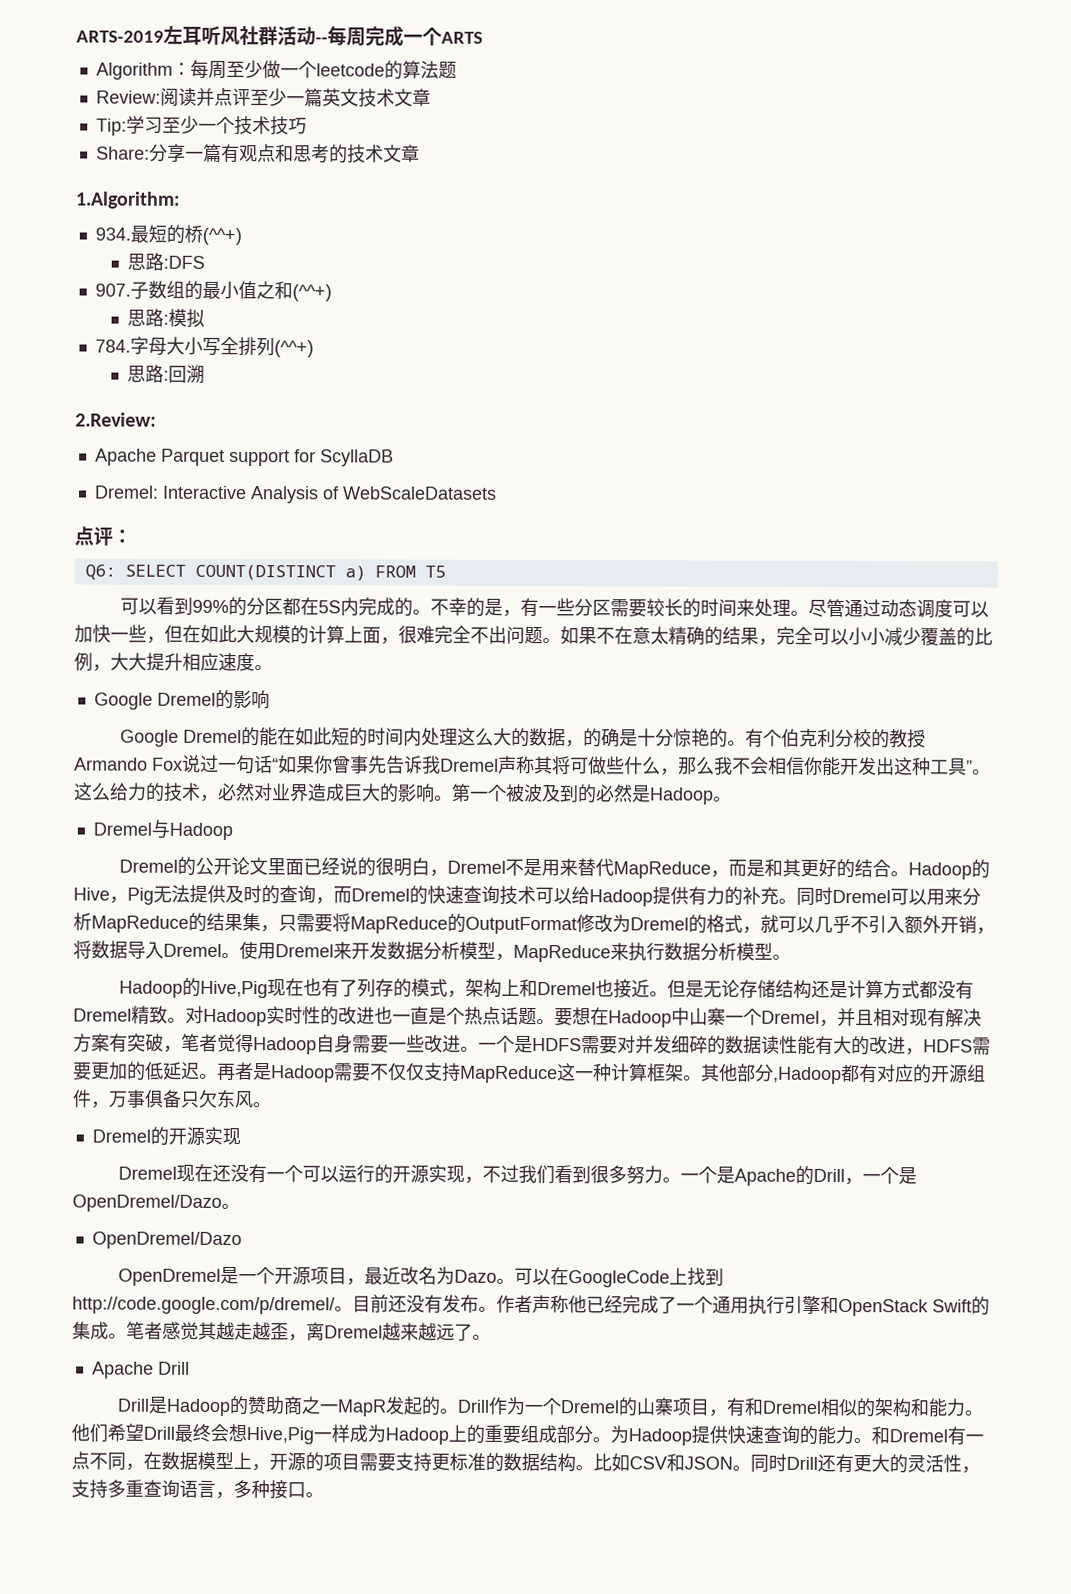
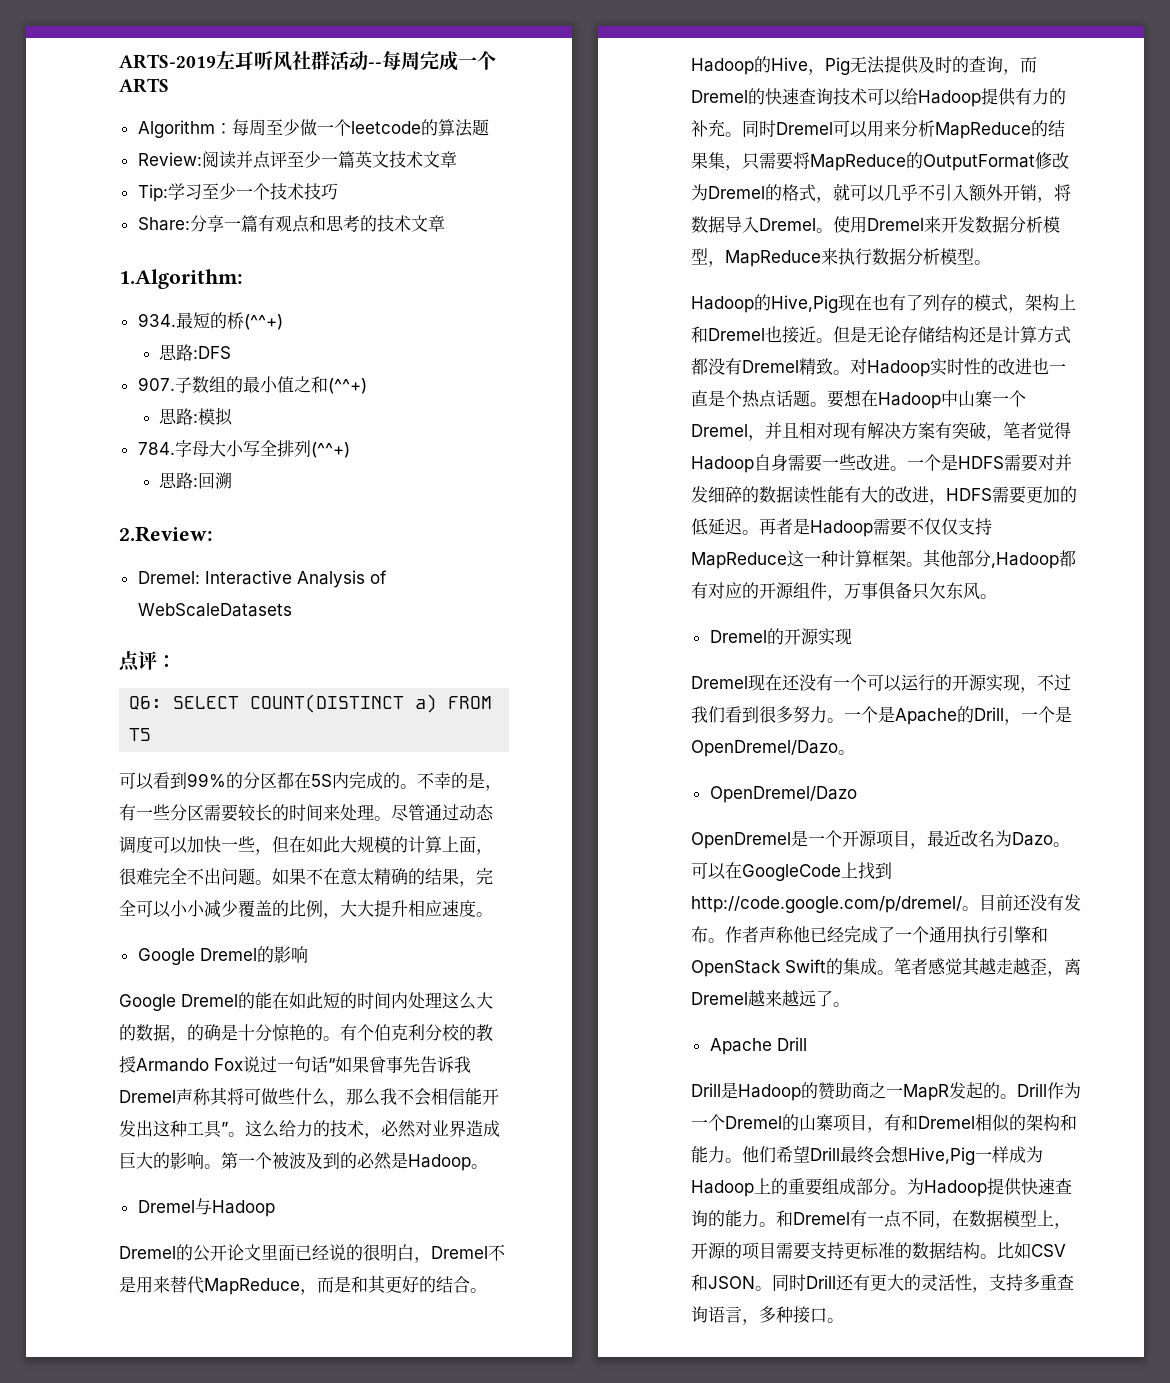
[94,448,394,467] // Apache Parquet support for ScyllaDB -> (213, 534) none
[314,755,333,774] 你 -> (369, 1064) none
[804,756,823,775] 你 -> (465, 1096) none

